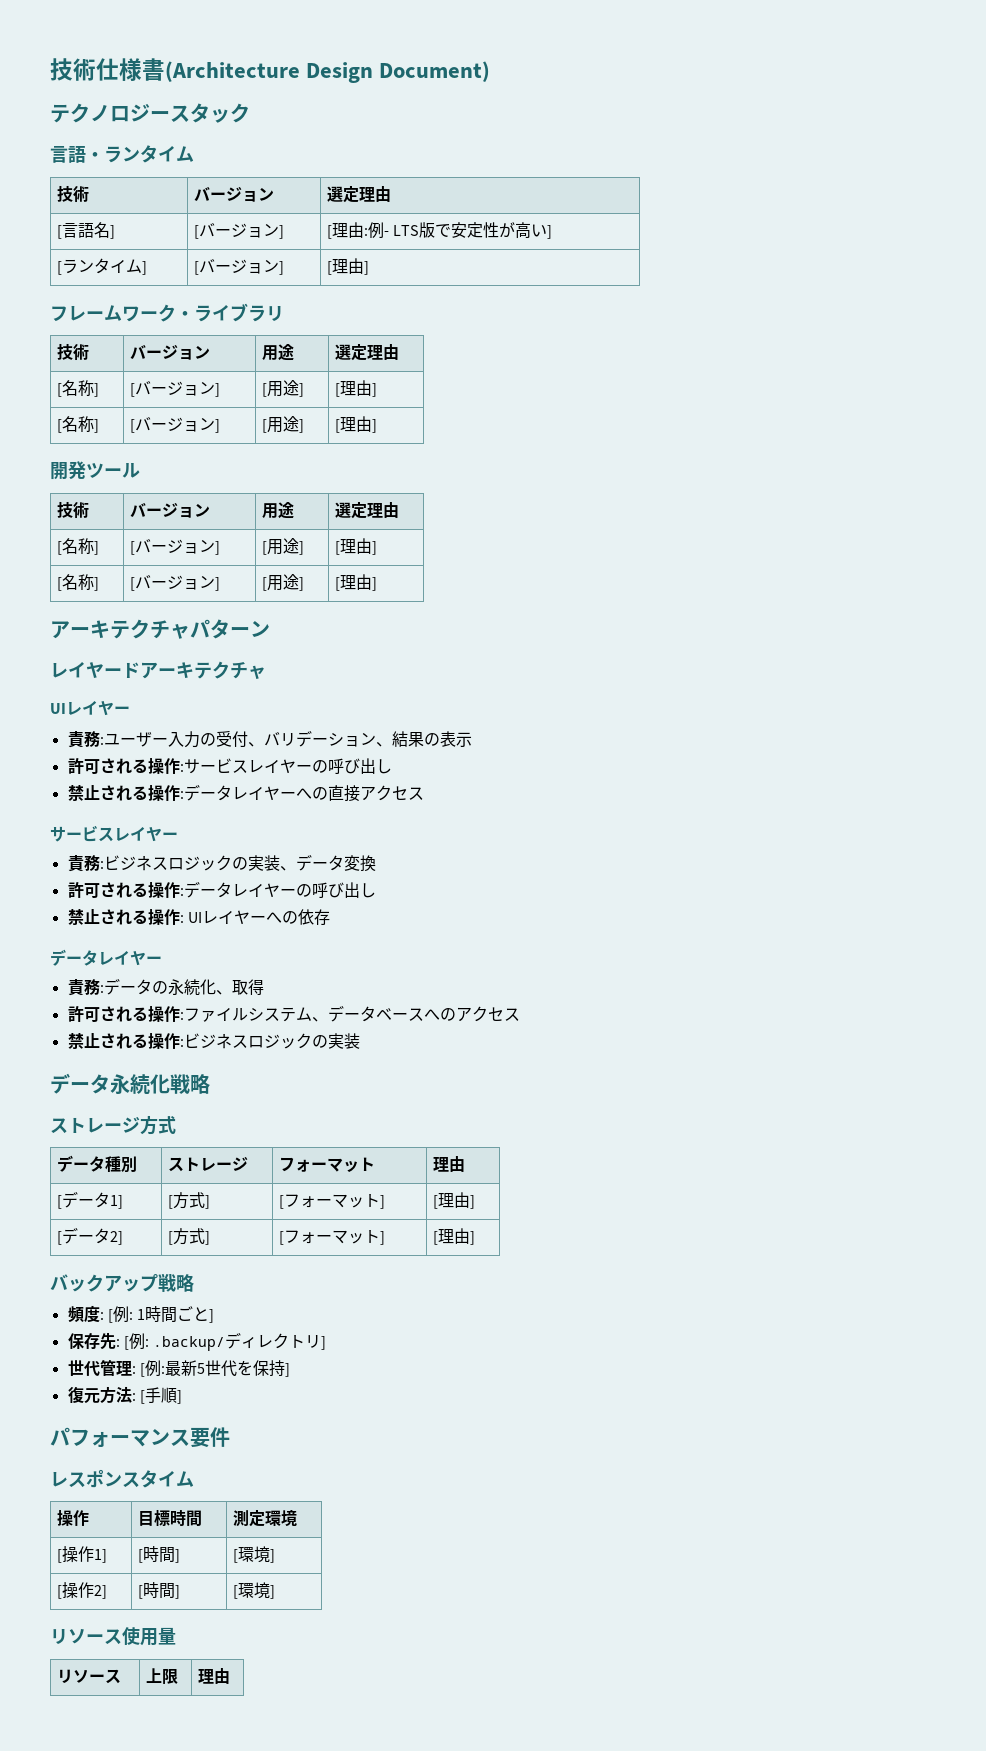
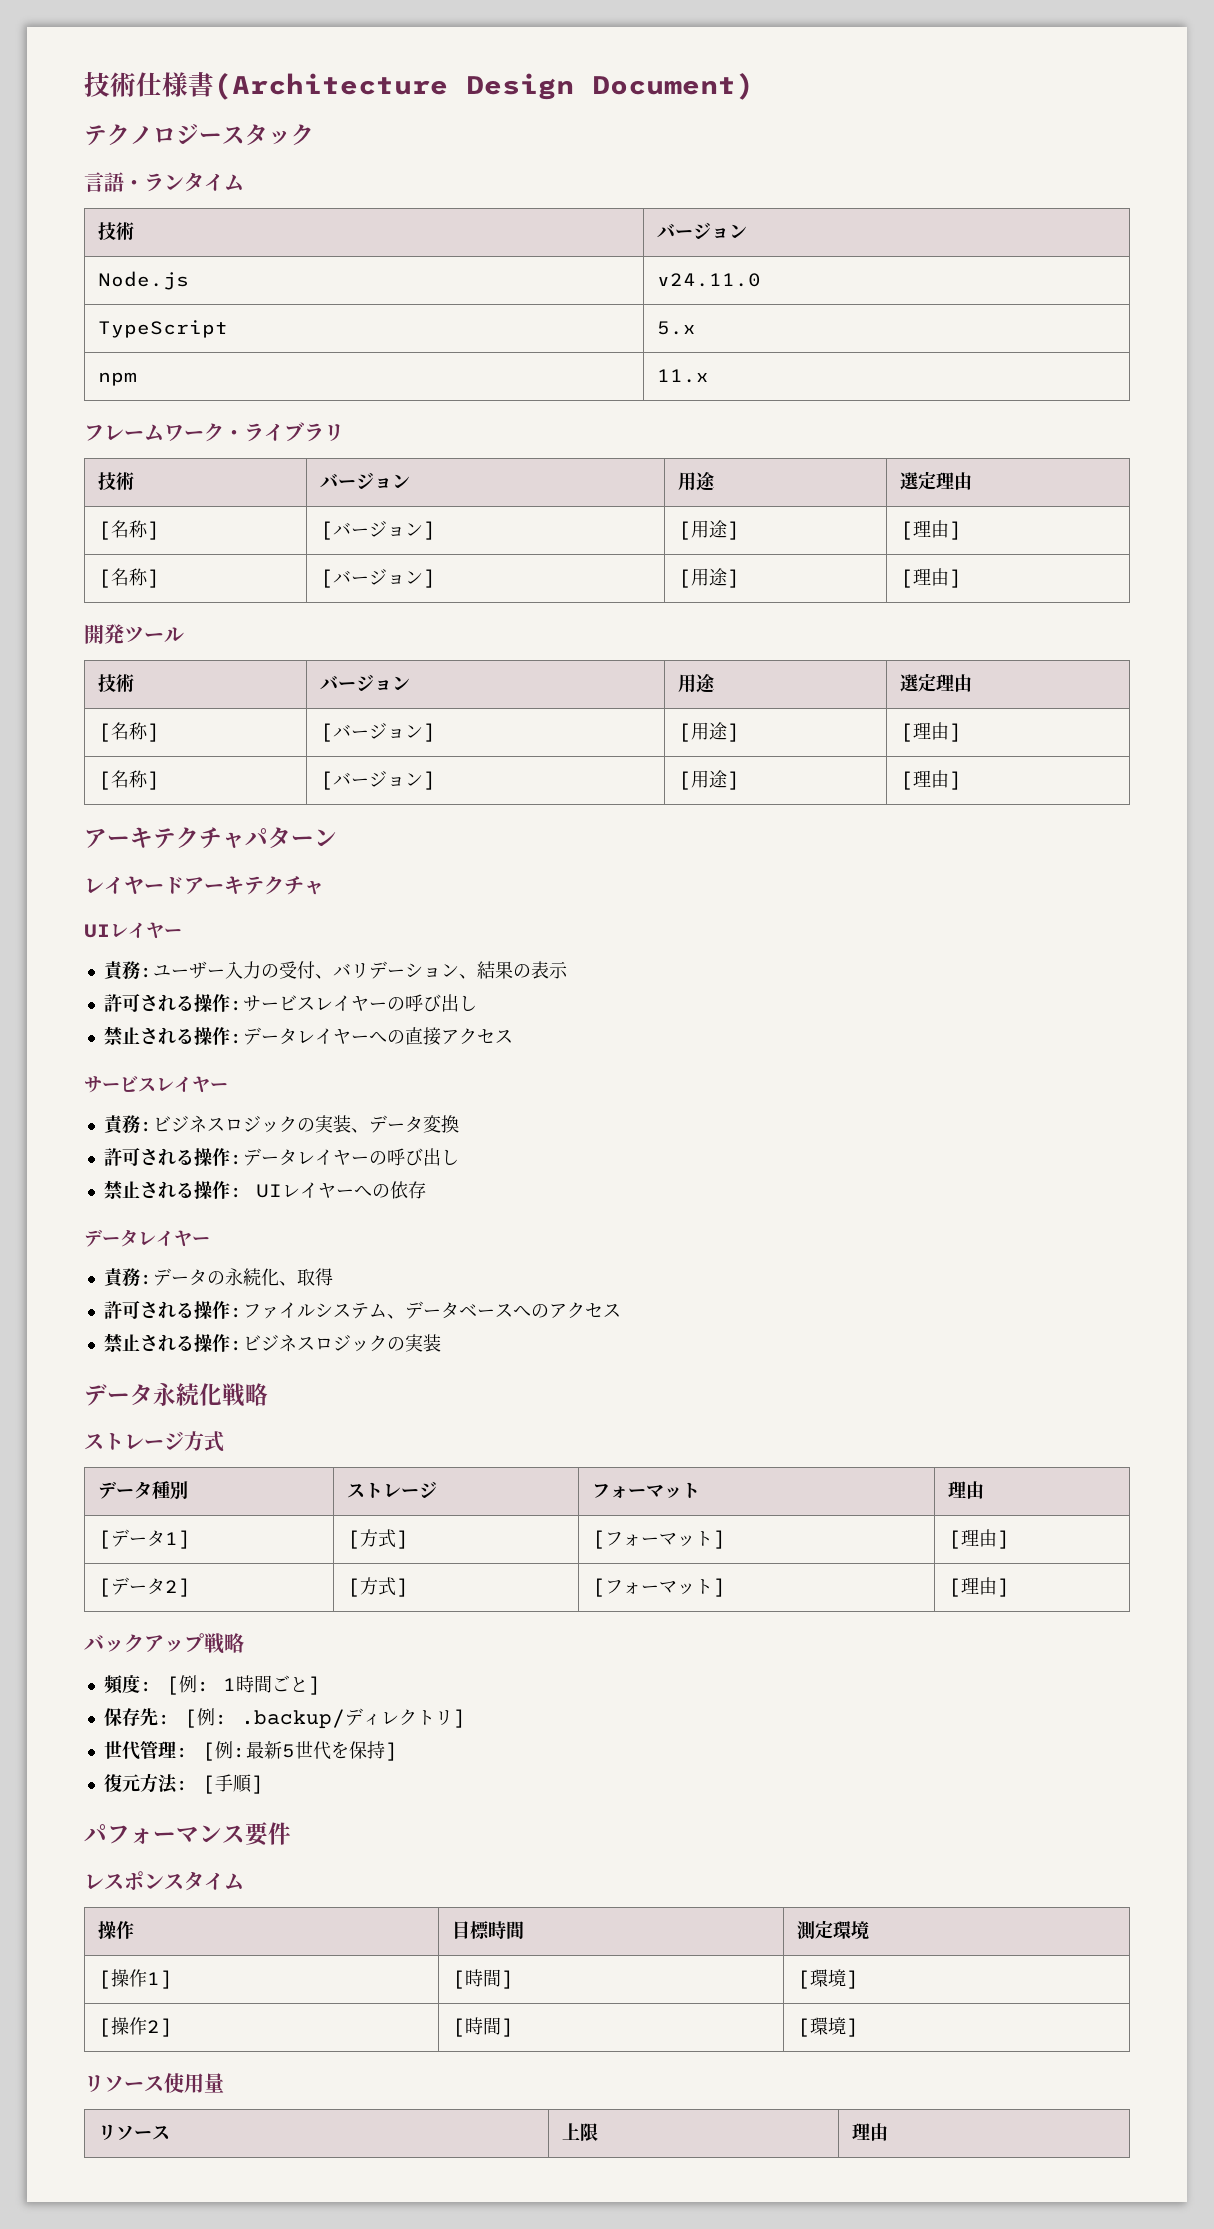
[326,186,391,203] [56,222,115,239] [193,223,284,239] [326,222,553,239] [56,258,147,275] [193,259,284,275] [326,258,369,275] | 選定理由 // [言語名] | [バージョン] | [理由:例- LTS版で安定性が高い] // [ランタイム] | [バージョン] | [理由] -> [97,271,189,290] [656,273,761,287] [97,320,228,338] [656,321,696,335] [97,372,137,386] [656,369,709,383] // Node.js | v24.11.0 // TypeScript | 5.x // npm | 11.x

